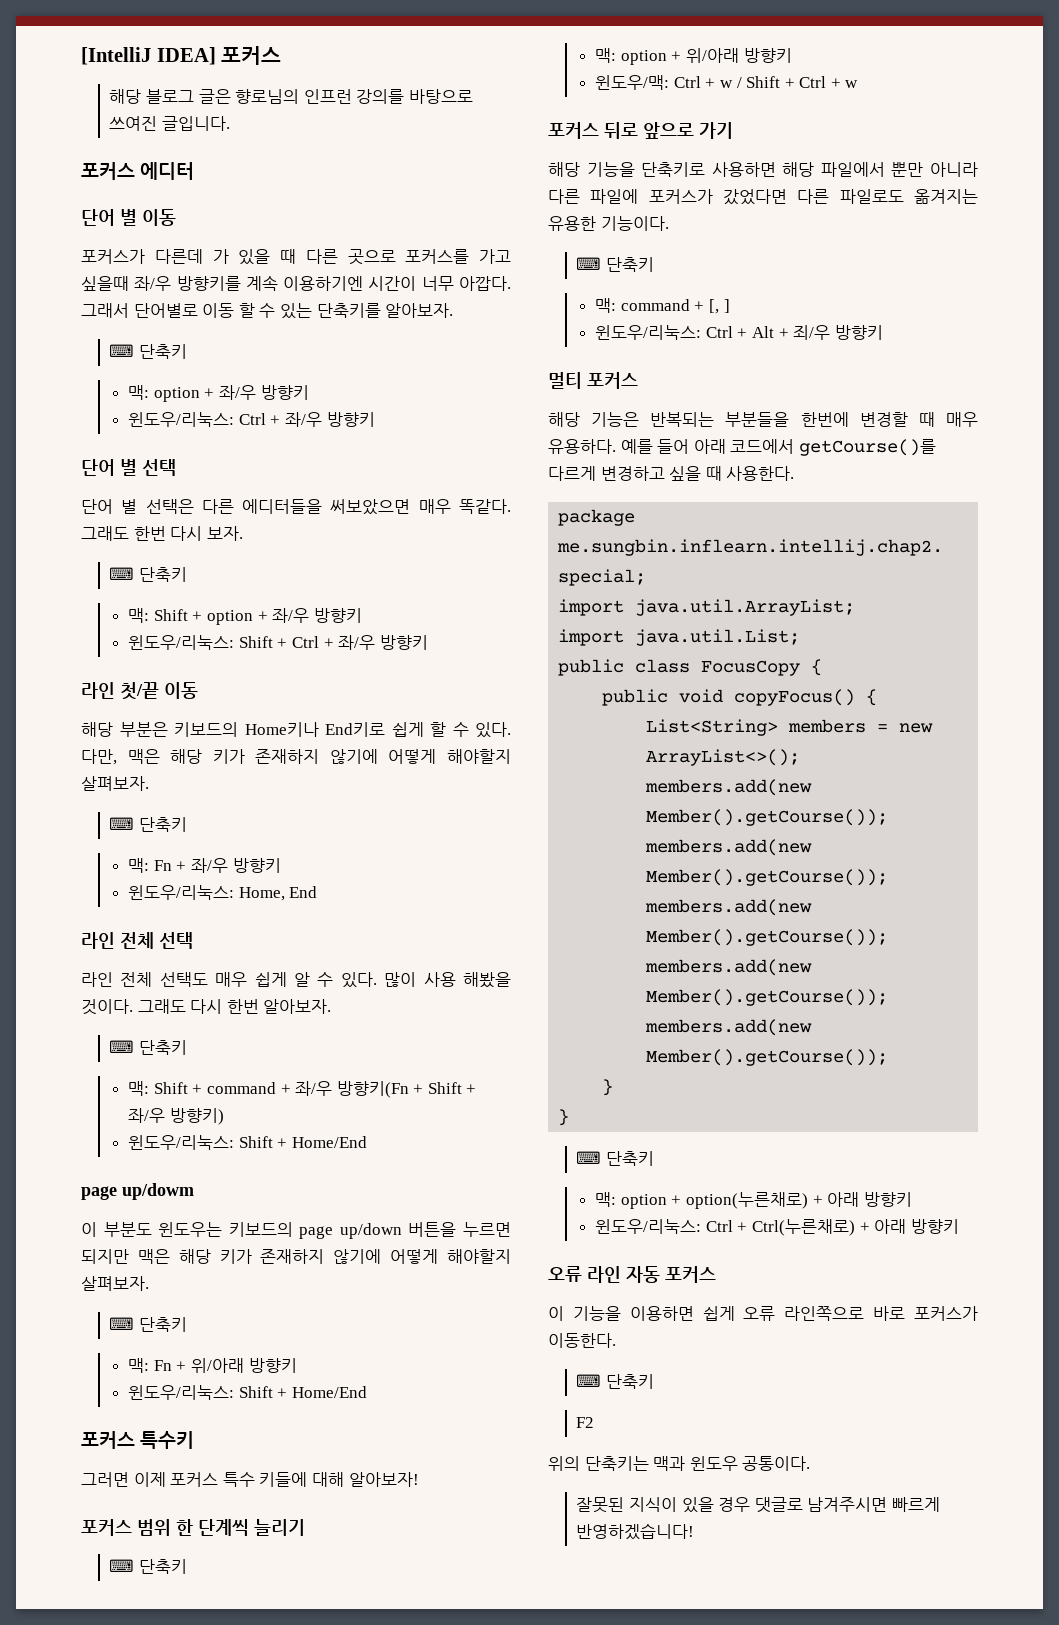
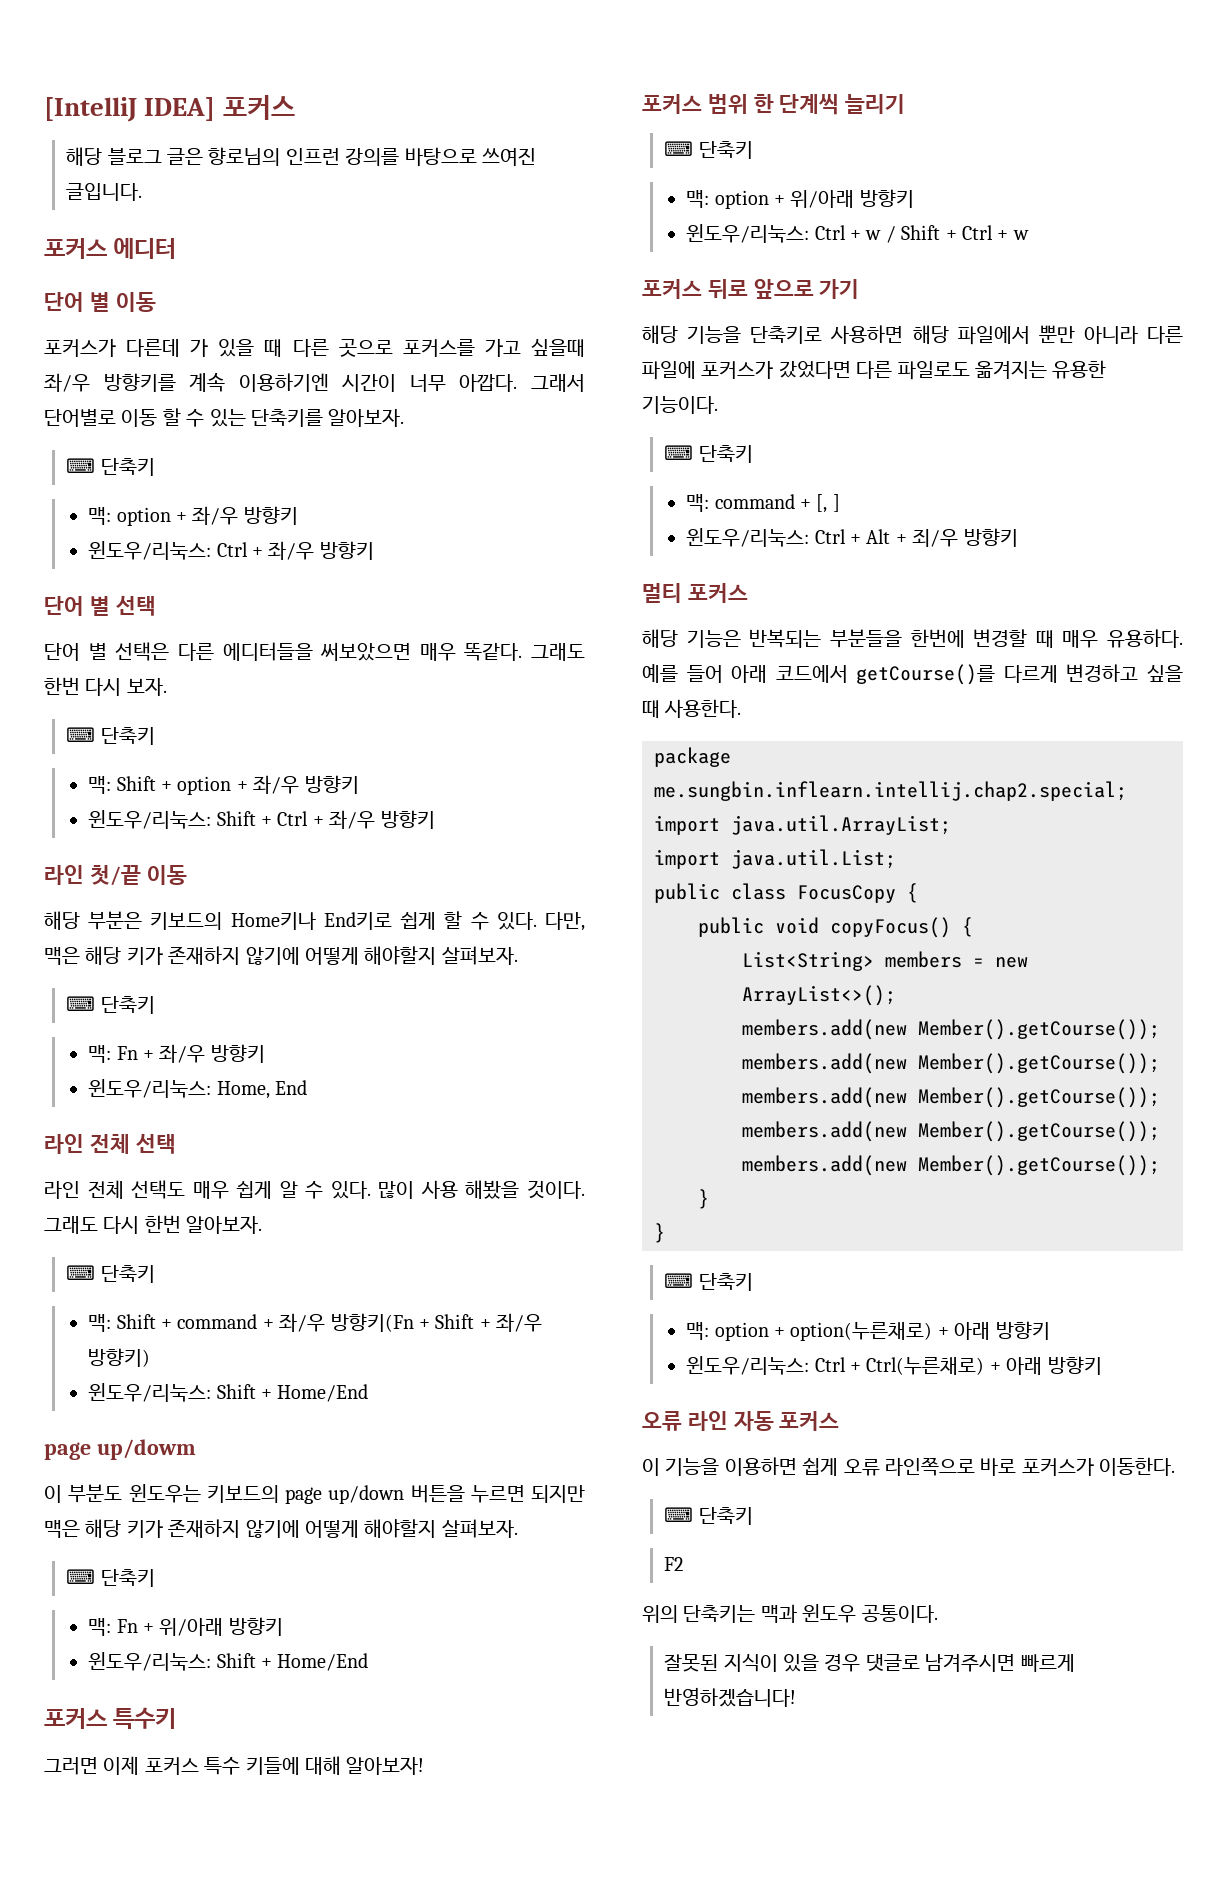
[595,75,670,90] 윈도우/맥: -> [686,224,810,243] 윈도우/리눅스:

